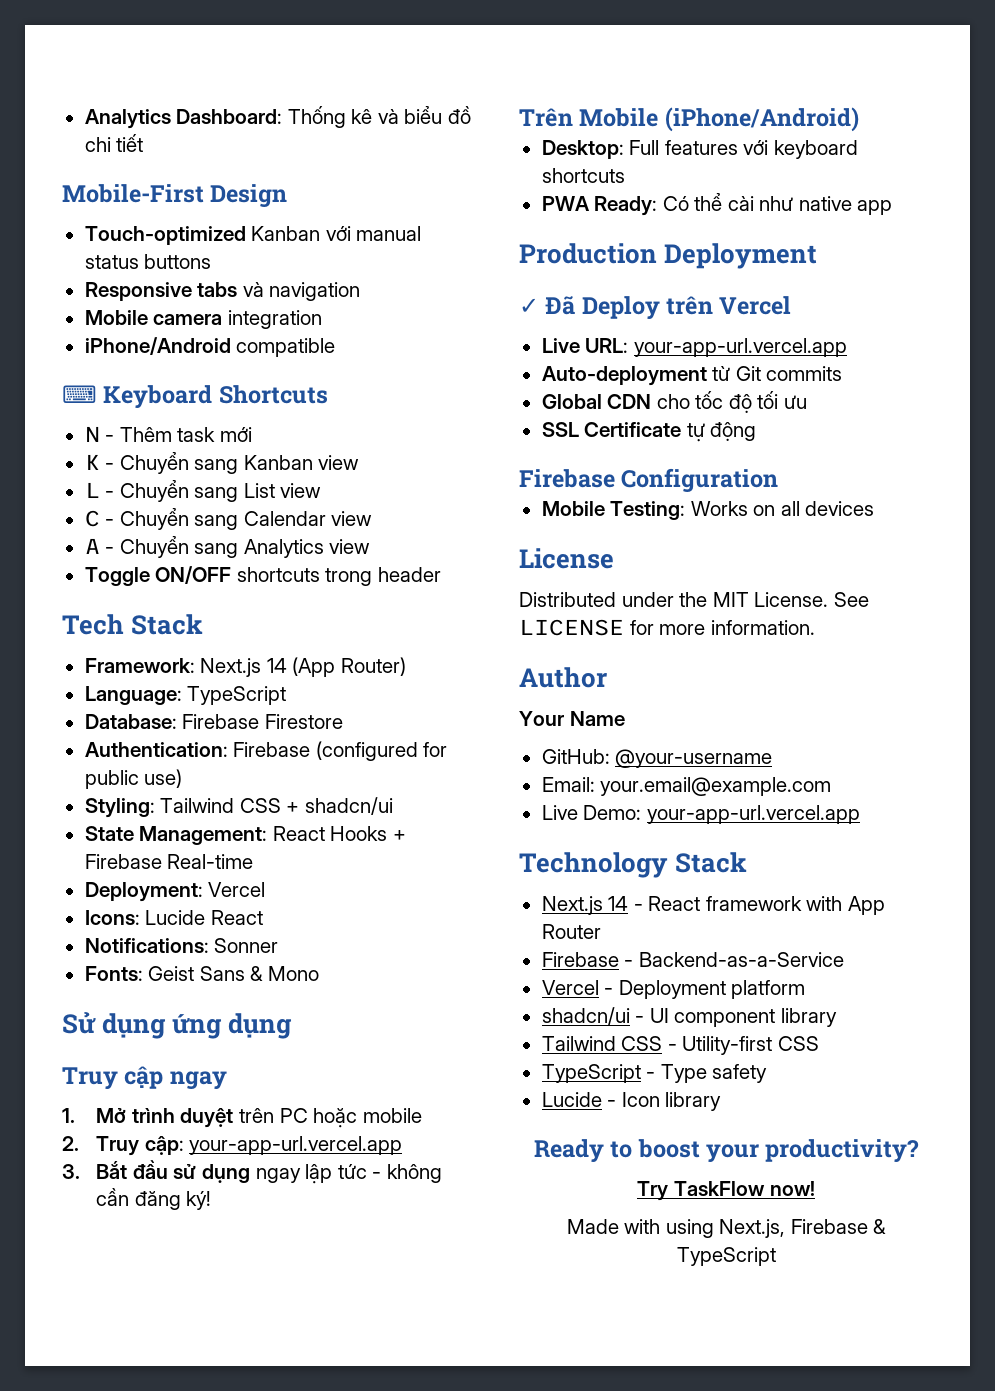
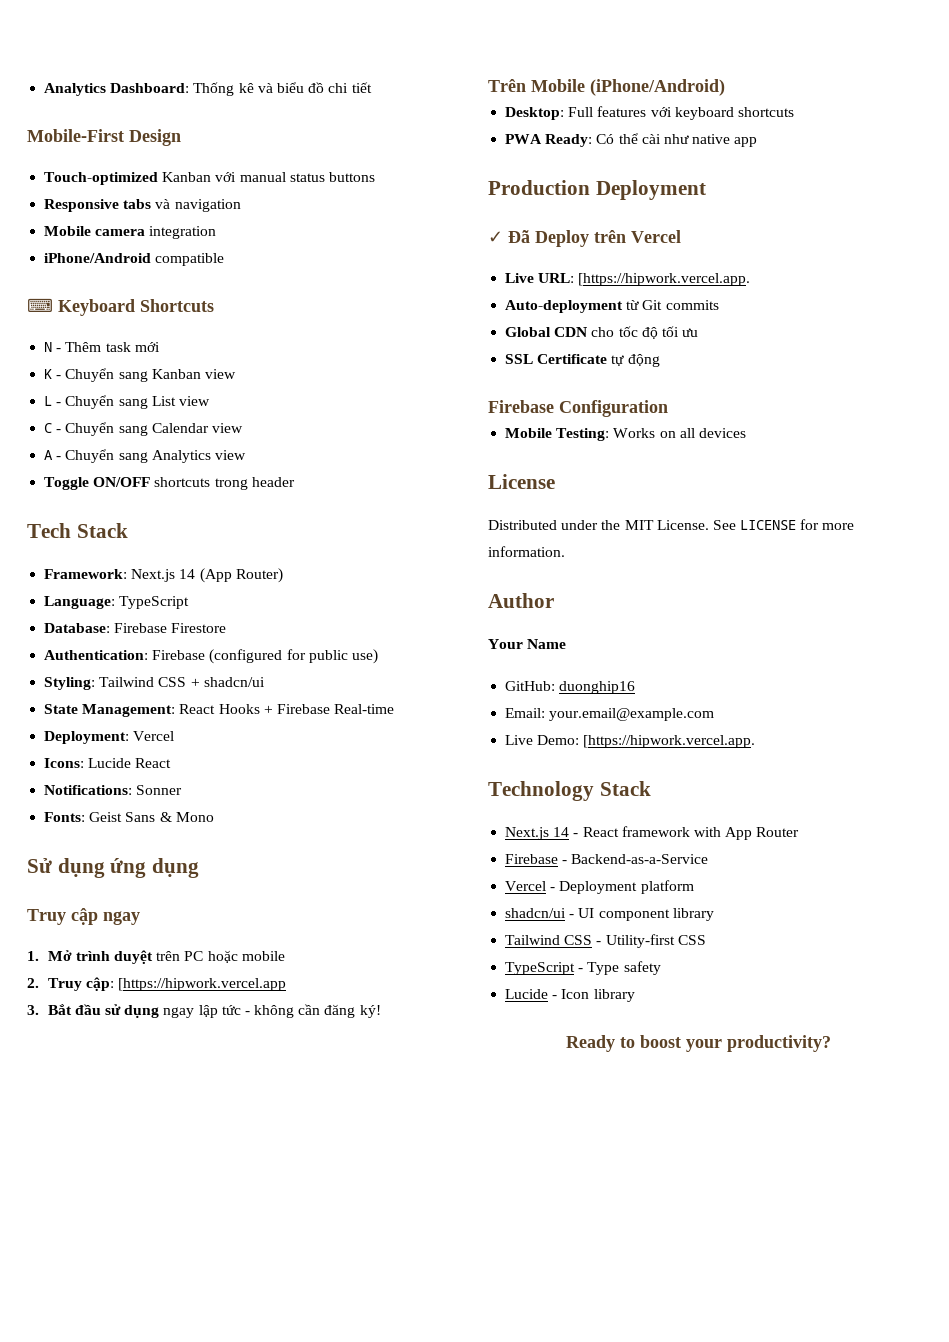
[189,1136,403,1155] your-app-url.vercel.app -> [117,978,286,991] [https://hipwork.vercel.app
[633,338,847,357] your-app-url.vercel.app -> [578,273,751,286] [https://hipwork.vercel.app.
[615,749,773,768] @your-username -> [559,681,636,694] duonghip16
[646,805,860,824] your-app-url.vercel.app -> [583,735,756,748] [https://hipwork.vercel.app.
[637,1181,815,1201] [566,1219,887,1238] [676,1247,776,1266] // Try TaskFlow now! // Made with using Next.js, Firebase & TypeScript -> (831, 1043) none

